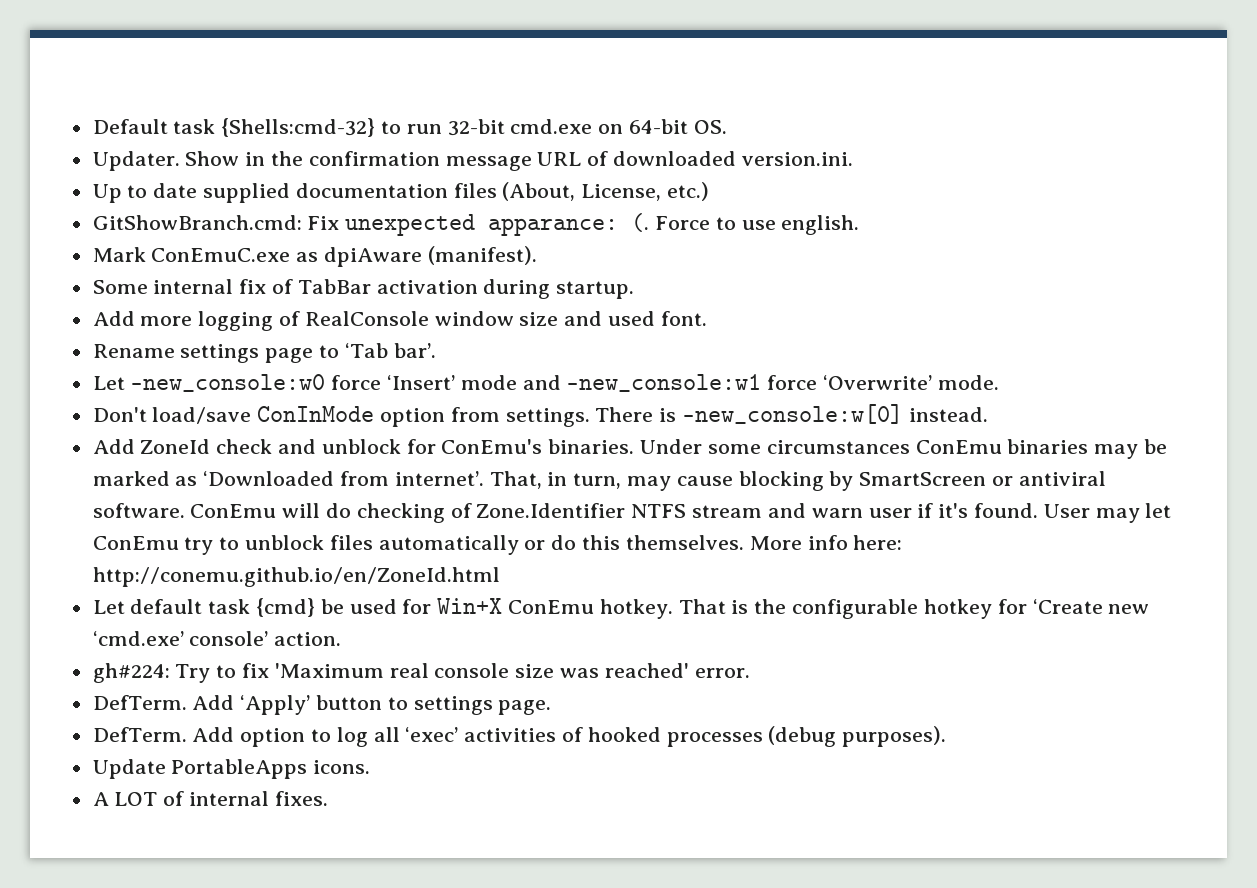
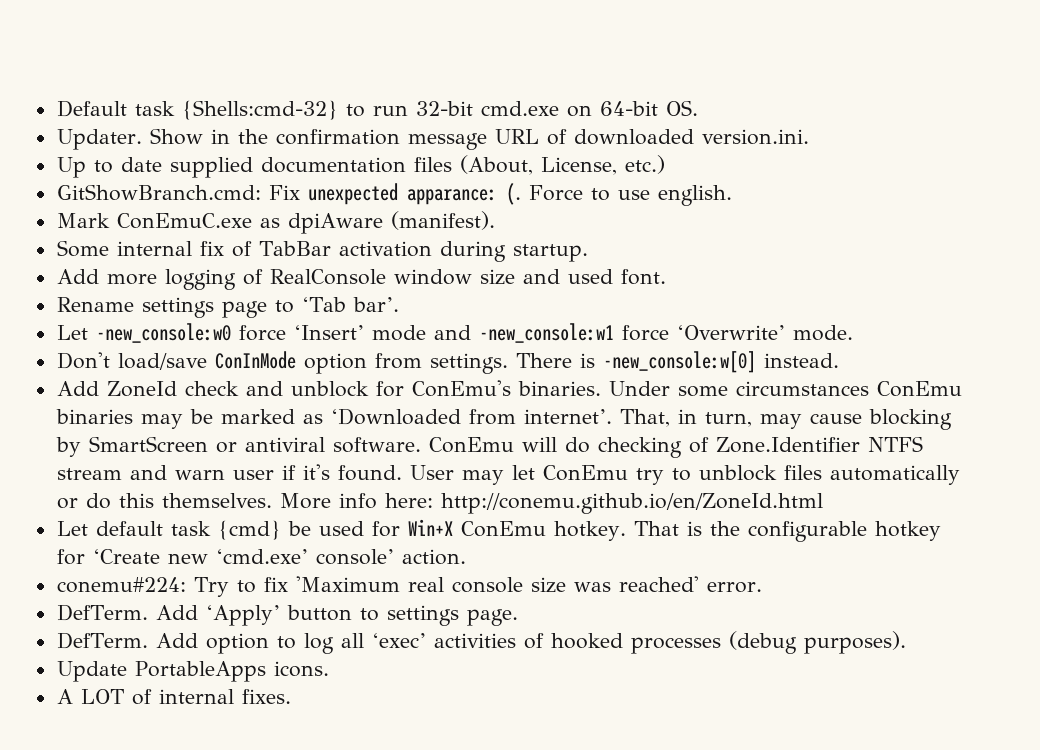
[92,663,170,683] gh#224: -> [56,577,186,593] conemu#224:

